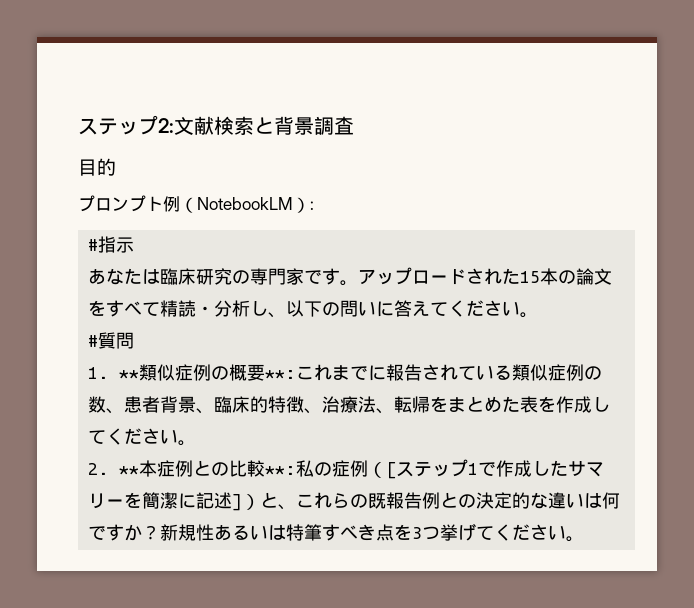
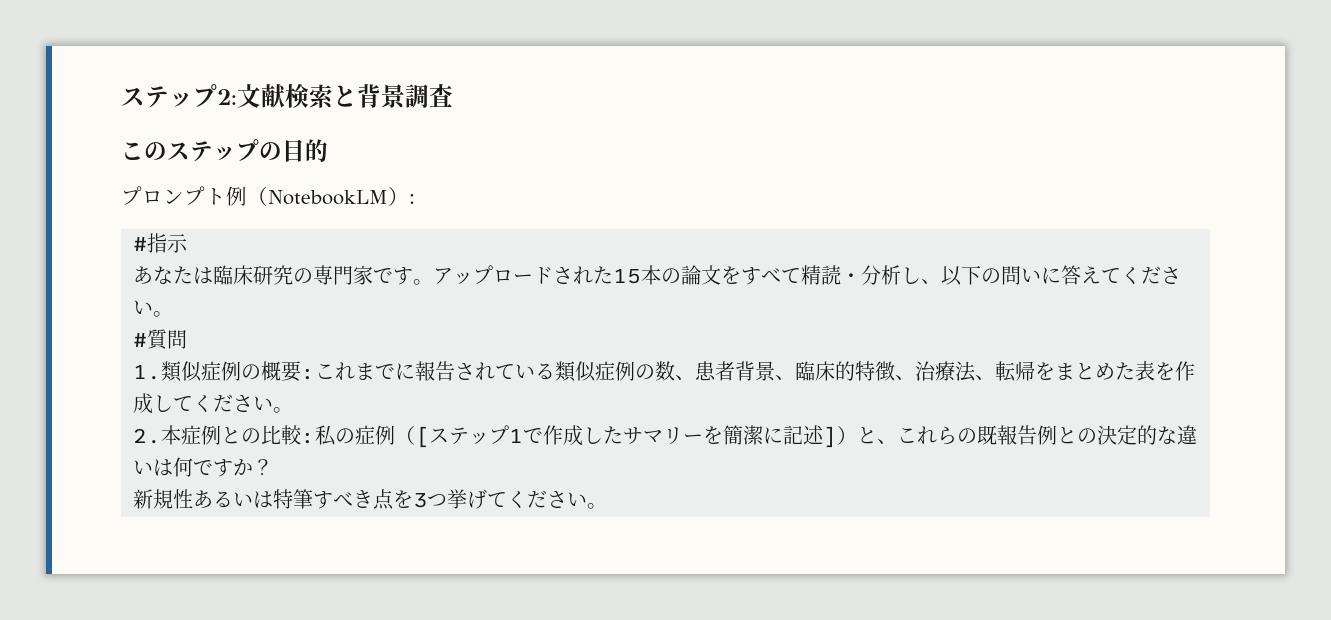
(354, 125) none -> [121,139,282,162] このステップの
[119,370,140,379] ** -> (162, 372) none
[265,370,297,379] **: -> [301,368,316,380] :
[119,466,140,475] ** -> (162, 436) none
[265,466,297,475] **: -> [301,432,316,444] :
(161, 532) none -> (274, 467) //

